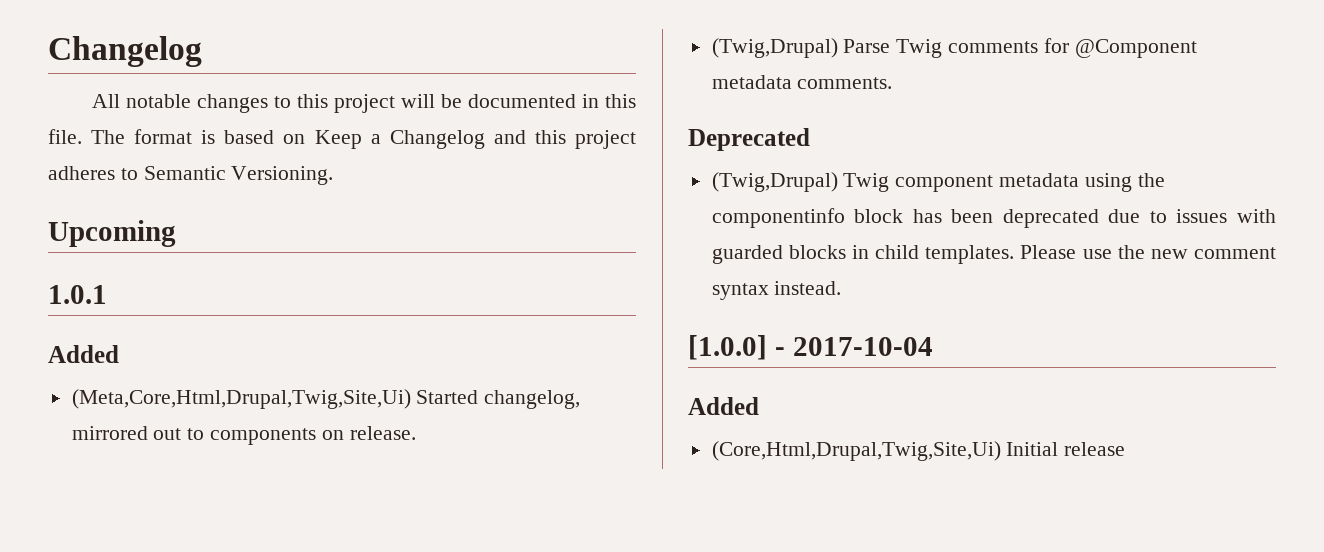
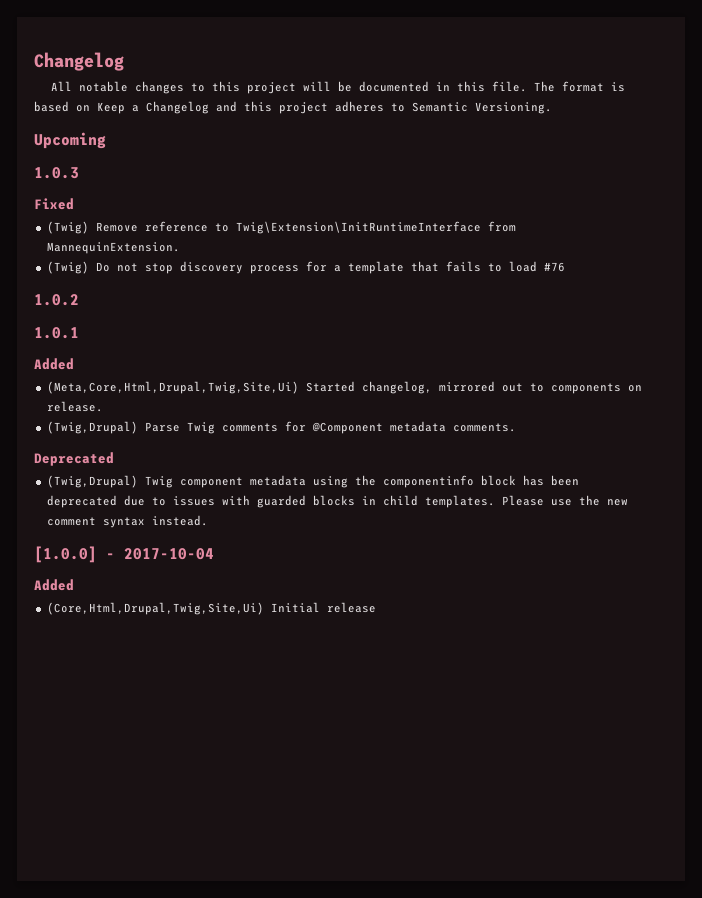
(176, 233) none -> [34,167,79,179] [34,198,74,210] [46,221,516,234] [46,242,180,254] [46,261,565,274] [34,294,79,306] // 1.0.3 // Fixed // (Twig) Remove reference to Twig\Extension\InitRuntimeInterface from MannequinExtension. // (Twig) Do not stop discovery process for a template that fails to load #76 // 1.0.2

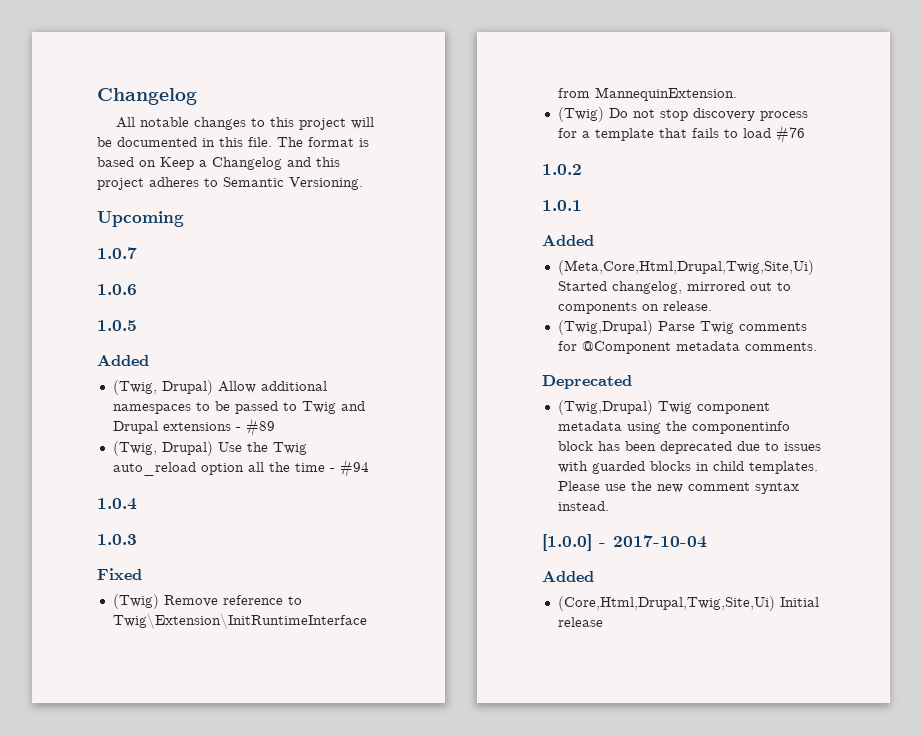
(106, 140) none -> [97,247,137,259] [97,284,137,295] [97,320,137,331] [97,355,149,366] [112,380,327,395] [112,401,365,414] [112,418,275,437] [112,441,307,456] [112,459,369,478] [97,498,137,510] // 1.0.7 // 1.0.6 // 1.0.5 // Added // (Twig, Drupal) Allow additional namespaces to be passed to Twig and Drupal extensions - #89 // (Twig, Drupal) Use the Twig auto_reload option all the time - #94 // 1.0.4

